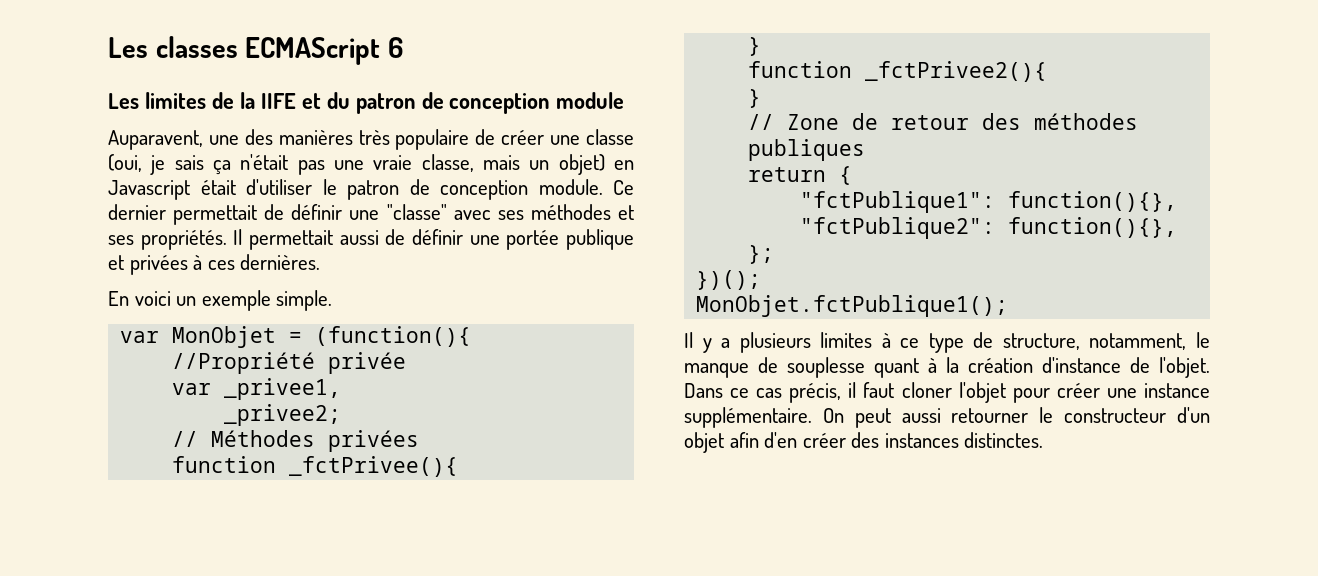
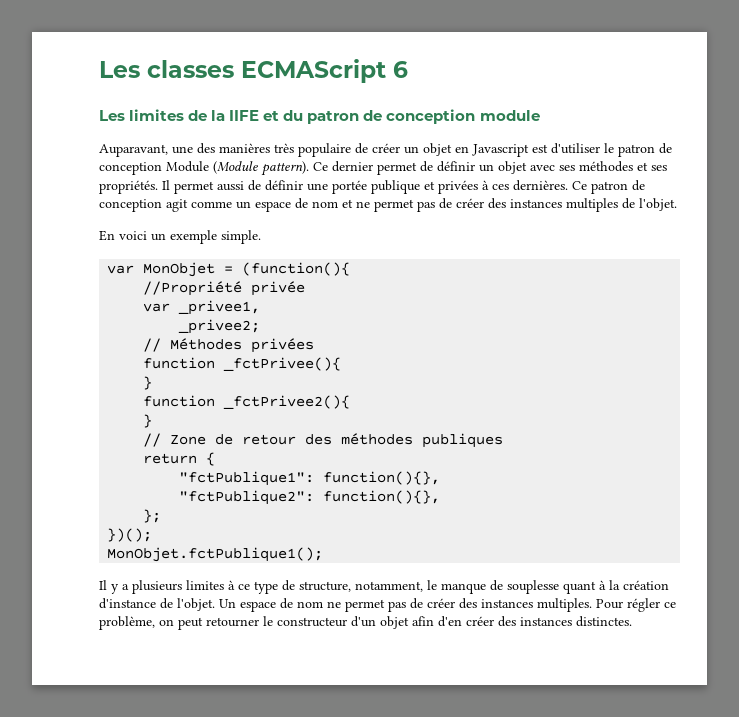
[108,130,203,150] Auparavent, -> [99,144,168,157] Auparavant,
[550,129,635,145] [108,154,605,175] une classe (oui, je sais ça n'était pas une vraie classe, mais un objet) -> [404,143,452,156] un objet
[200,180,236,195] était -> [532,144,548,153] est
[538,179,603,195] module. -> [166,161,309,176] Module (Module pattern).
[173,204,447,225] permettait de définir une "classe" -> [377,161,527,175] permet de définir un objet
[249,230,333,250] permettait -> [174,181,214,194] permet
(321, 262) none -> [572,180,645,194] [99,198,677,212] Ce patron de conception agit comme un espace de nom et ne permet pas de créer des instances multiples de l'objet.
[684,382,1210,403] [684,407,941,428] Dans ce cas précis, il faut cloner l'objet pour créer une instance supplémentaire. On peut aussi -> [219,598,676,612] [99,616,203,630] Un espace de nom ne permet pas de créer des instances multiples. Pour régler ce problème, on peut

